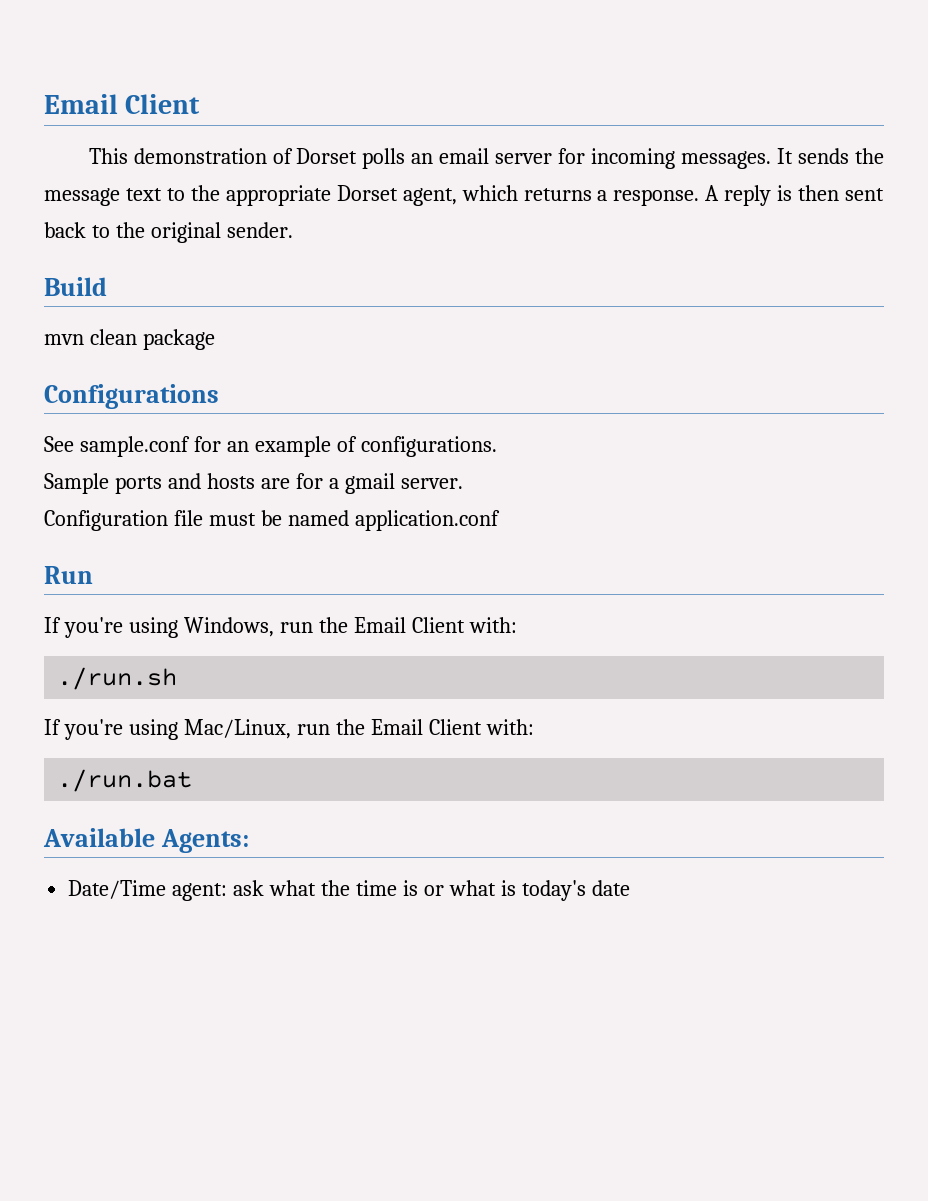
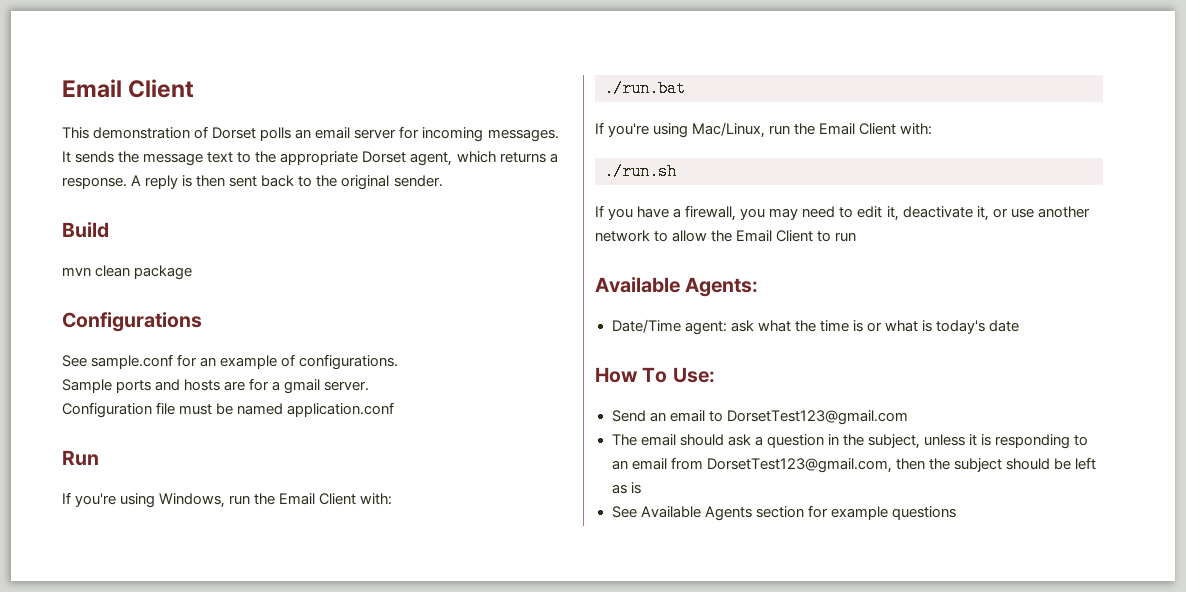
[57,667,178,690] ./run.sh -> [604,80,686,97] ./run.bat
[57,769,193,792] ./run.bat -> [604,163,677,180] [595,205,1090,221] [595,230,857,242] ./run.sh // If you have a firewall, you may need to edit it, deactivate it, or use another network to allow the Email Client to run
(630, 888) none -> [595,367,715,383] [611,410,908,425] [611,434,1089,449] [611,457,1096,473] [611,482,641,494] [611,505,956,521] // How To Use: // Send an email to DorsetTest123@gmail.com // The email should ask a question in the subject, unless it is responding to an email from DorsetTest123@gmail.com, then the subject should be left as is // See Available Agents section for example questions

